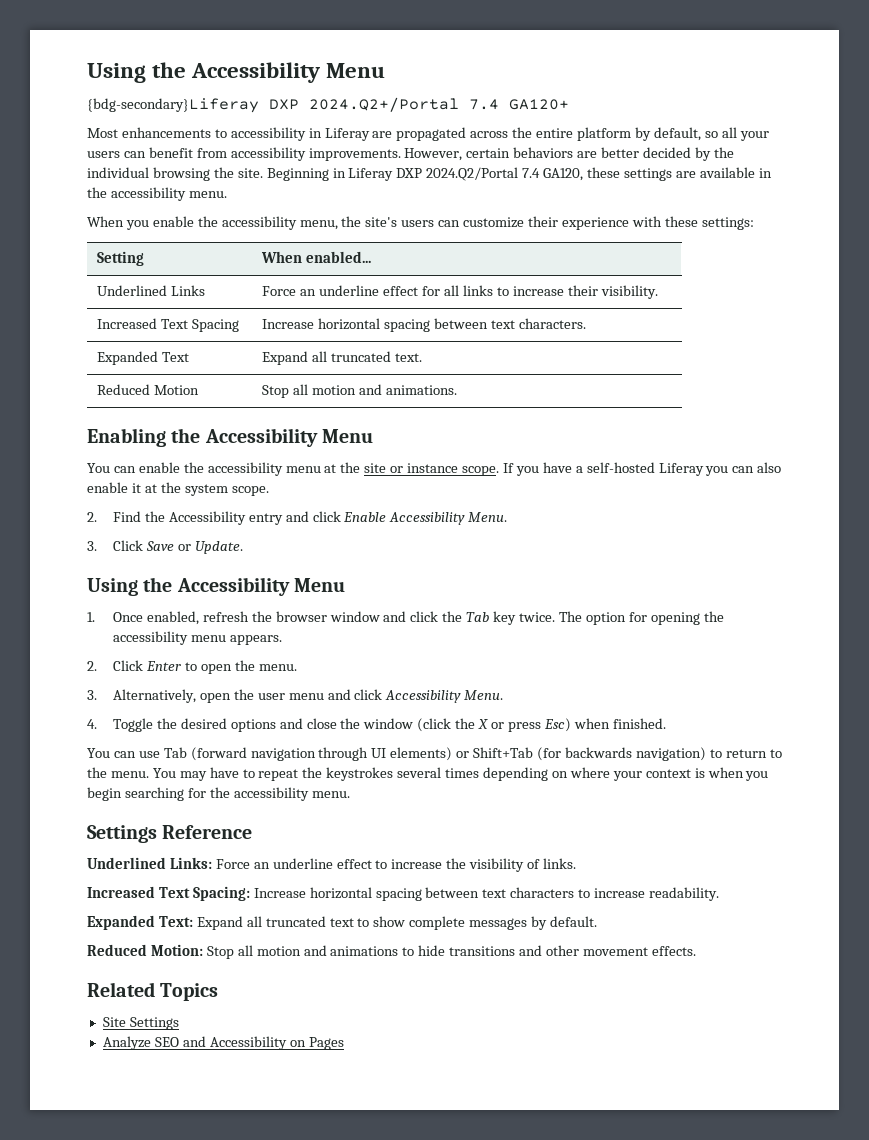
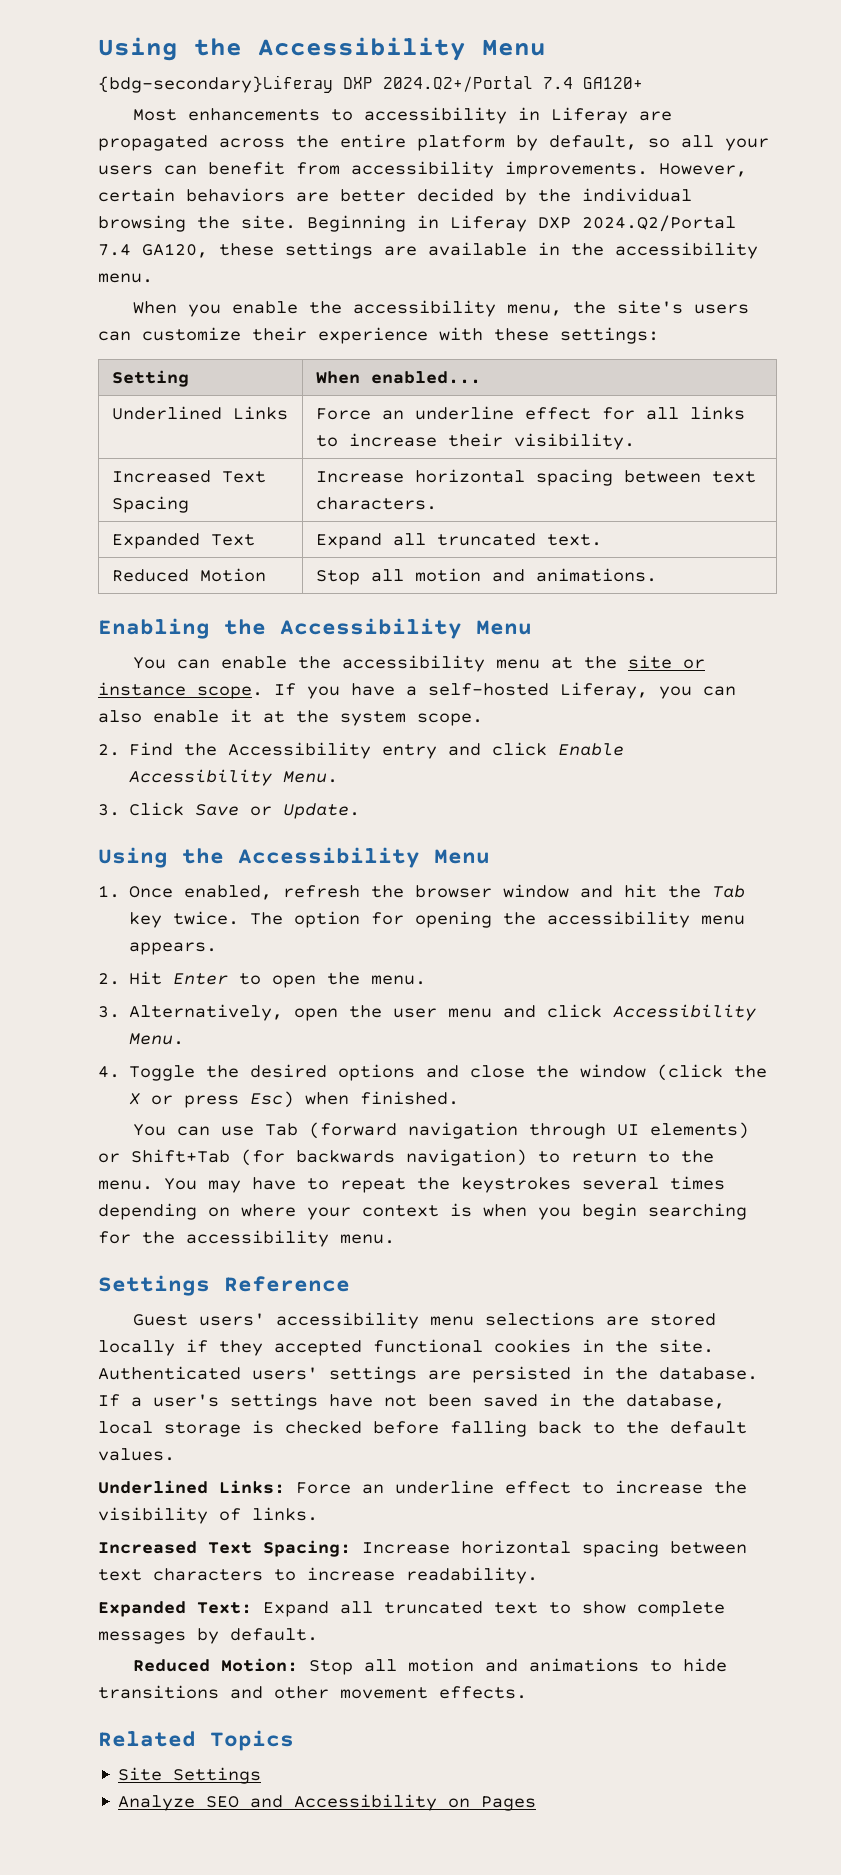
[658,463,704,476] Liferay -> [560,682,648,699] Liferay,
[410,611,439,622] click -> [624,884,658,898] hit
[112,660,143,671] Click -> [129,971,163,985] Hit
(253, 832) none -> [133,1312,717,1329] [98,1339,714,1356] [98,1366,758,1383] [98,1393,725,1410] [98,1420,747,1437] [98,1448,175,1461] // Guest users' accessibility menu selections are stored locally if they accepted functional cookies in the site. Authenticated users' settings are persisted in the database. If a user's settings have not been saved in the database, local storage is checked before falling back to the default values.

